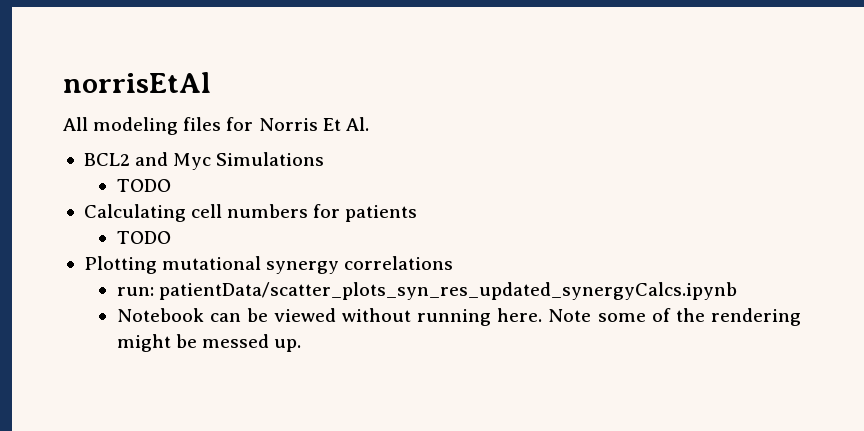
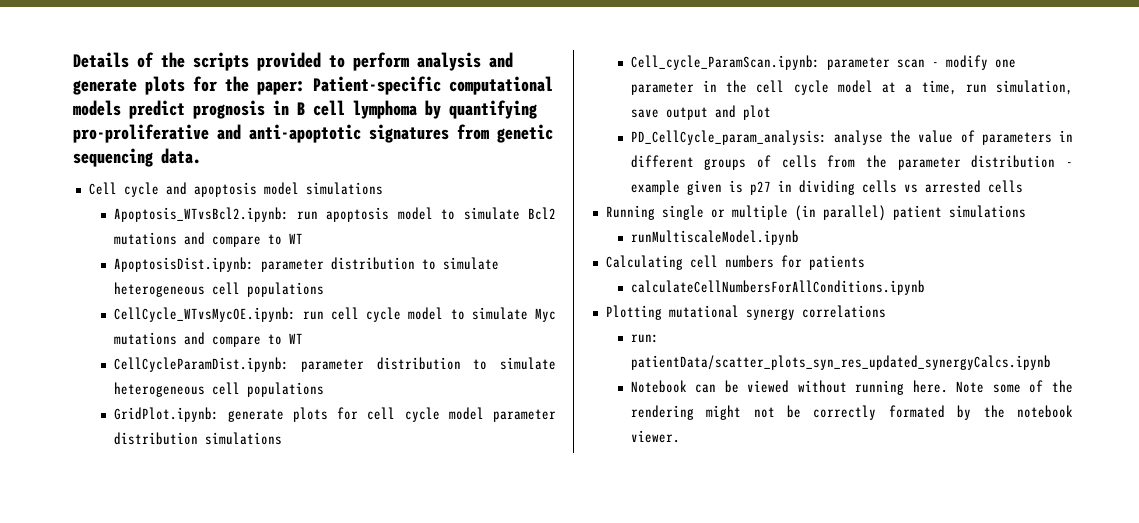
[63,72,211,93] [63,117,369,135] [83,152,325,170] [116,179,171,192] norrisEtAl // All modeling files for Norris Et Al. // BCL2 and Myc Simulations // TODO -> [73,52,513,71] [73,76,553,95] [73,100,537,119] [73,124,553,143] [73,148,201,167] [88,182,383,197] [113,207,556,222] [113,232,303,247] [113,257,499,272] [113,282,324,297] [113,307,556,322] [113,332,303,347] [113,357,557,372] [113,382,324,397] [113,407,556,422] [113,432,282,445] [630,55,1016,70] [630,80,1073,95] [630,105,771,120] [630,130,1073,145] [630,155,1073,170] [630,180,1023,195] [605,205,1026,221] [630,230,799,245] Details of the scripts provided to perform analysis and generate plots for the paper: Patient-specific computational models predict prognosis in B cell lymphoma by quantifying pro-proliferative and anti-apoptotic signatures from genetic sequencing data. // Cell cycle and apoptosis model simulations // Apoptosis_WTvsBcl2.ipynb: run apoptosis model to simulate Bcl2 mutations and compare to WT // ApoptosisDist.ipynb: parameter distribution to simulate heterogeneous cell populations // CellCycle_WTvsMycOE.ipynb: run cell cycle model to simulate Myc mutations and compare to WT // CellCycleParamDist.ipynb: parameter distribution to simulate heterogeneous cell populations // GridPlot.ipynb: generate plots for cell cycle model parameter distribution simulations // Cell_cycle_ParamScan.ipynb: parameter scan - modify one parameter in the cell cycle model at a time, run simulation, save output and plot // PD_CellCycle_param_analysis: analyse the value of parameters in different groups of cells from the parameter distribution - example given is p27 in dividing cells vs arrested cells // Running single or multiple (in parallel) patient simulations // runMultiscaleModel.ipynb
[116,231,171,244] TODO -> [630,280,925,295] calculateCellNumbersForAllConditions.ipynb
[175,334,301,352] be messed up. -> [753,405,1073,420] [630,430,680,443] not be correctly formated by the notebook viewer.

